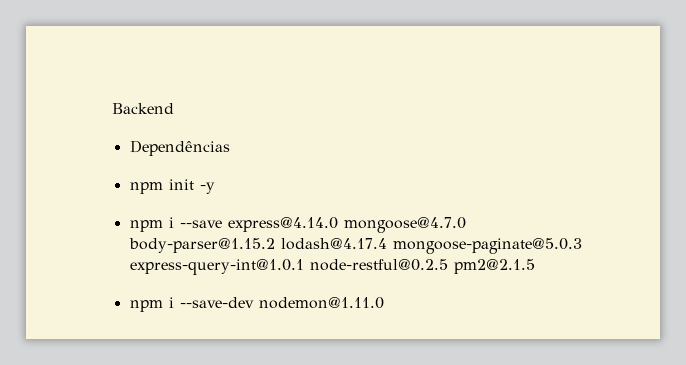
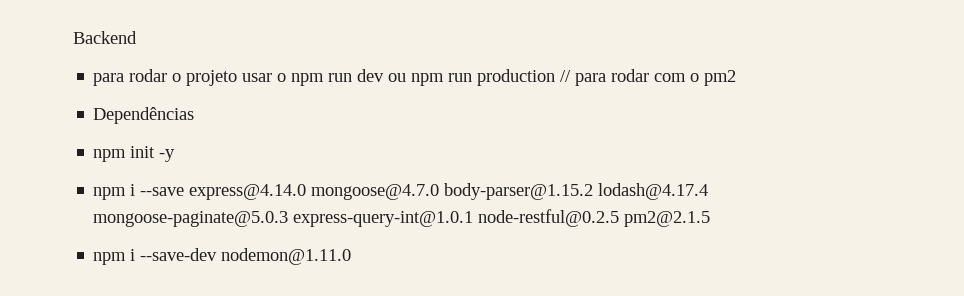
(174, 108) none -> [93,69,737,86] // para rodar o projeto usar o npm run dev ou npm run production // para rodar com o pm2

